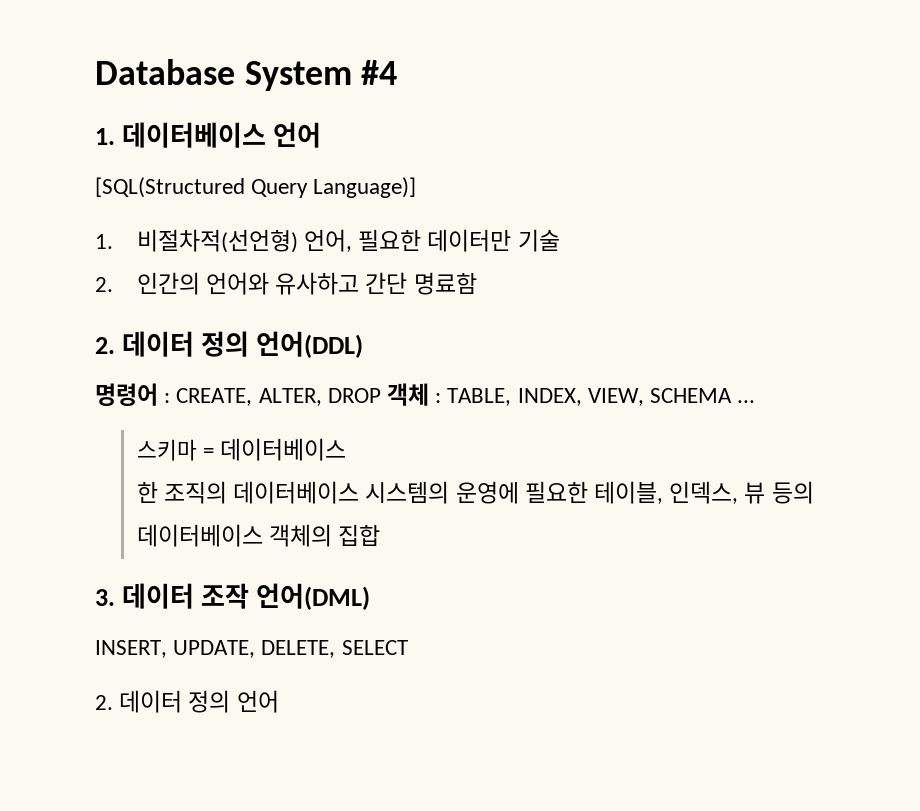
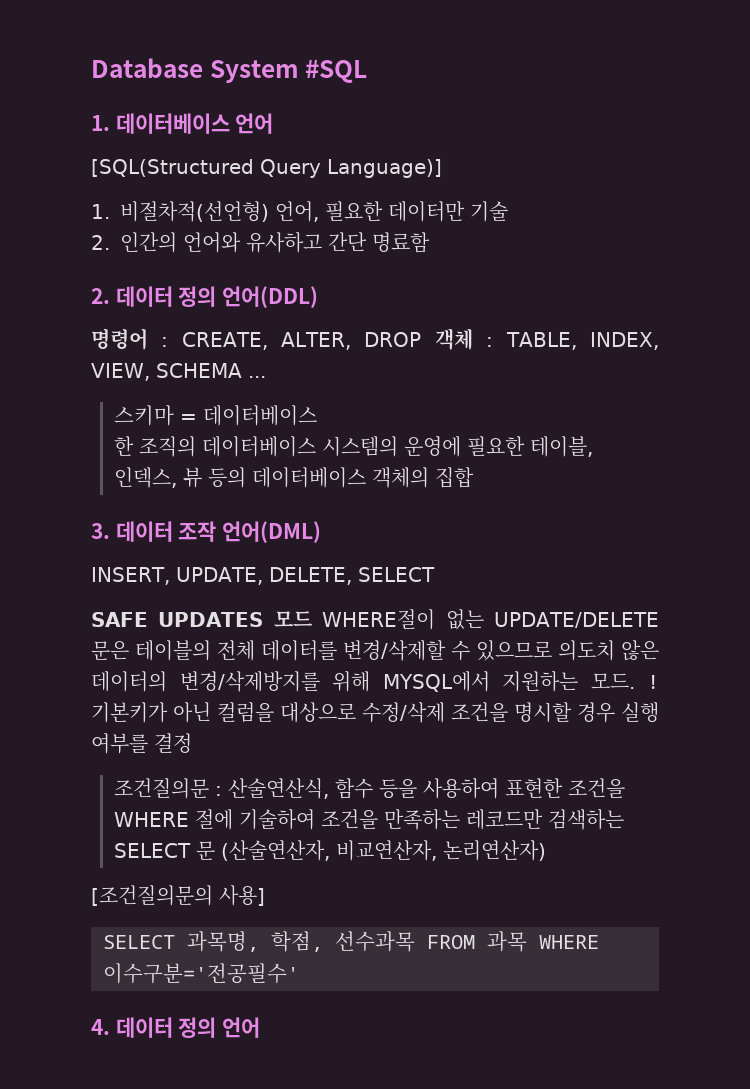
[361,60,398,85] #4 -> [305,59,368,83] #SQL
[95,695,113,710] 2. -> [91,609,660,630] [91,640,659,661] [91,671,659,692] [91,702,659,723] [91,733,192,754] [113,778,625,799] [113,809,624,830] [113,840,546,861] [91,885,265,906] [103,931,599,952] [103,963,299,984] [91,1019,110,1035] SAFE UPDATES 모드 WHERE절이 없는 UPDATE/DELETE 문은 테이블의 전체 데이터를 변경/삭제할 수 있으므로 의도치 않은 데이터의 변경/삭제방지를 위해 MYSQL에서 지원하는 모드. ! 기본키가 아닌 컬럼을 대상으로 수정/삭제 조건을 명시할 경우 실행 여부를 결정 // 조건질의문 : 산술연산식, 함수 등을 사용하여 표현한 조건을 WHERE 절에 기술하여 조건을 만족하는 레코드만 검색하는 SELECT 문 (산술연산자, 비교연산자, 논리연산자) // [조건질의문의 사용] // SELECT 과목명, 학점, 선수과목 FROM 과목 WHERE 이수구분='전공필수' // 4.

